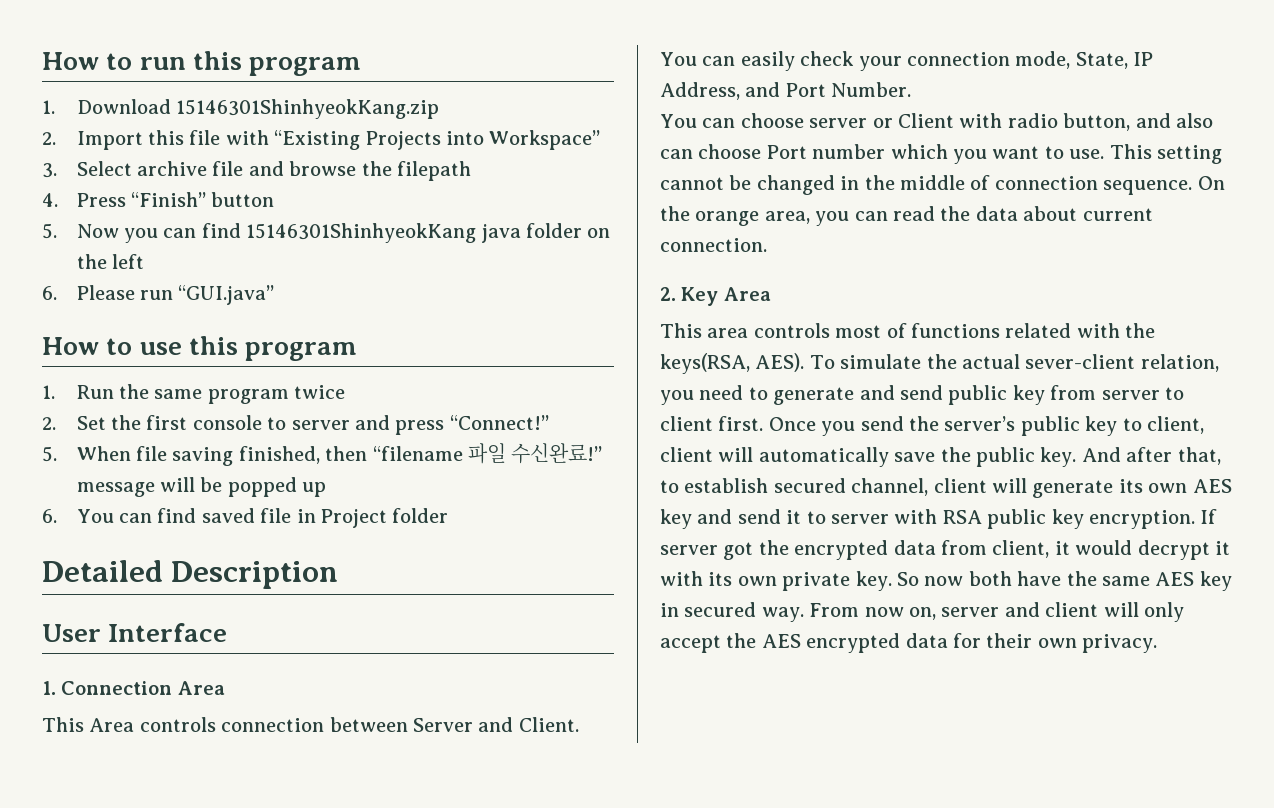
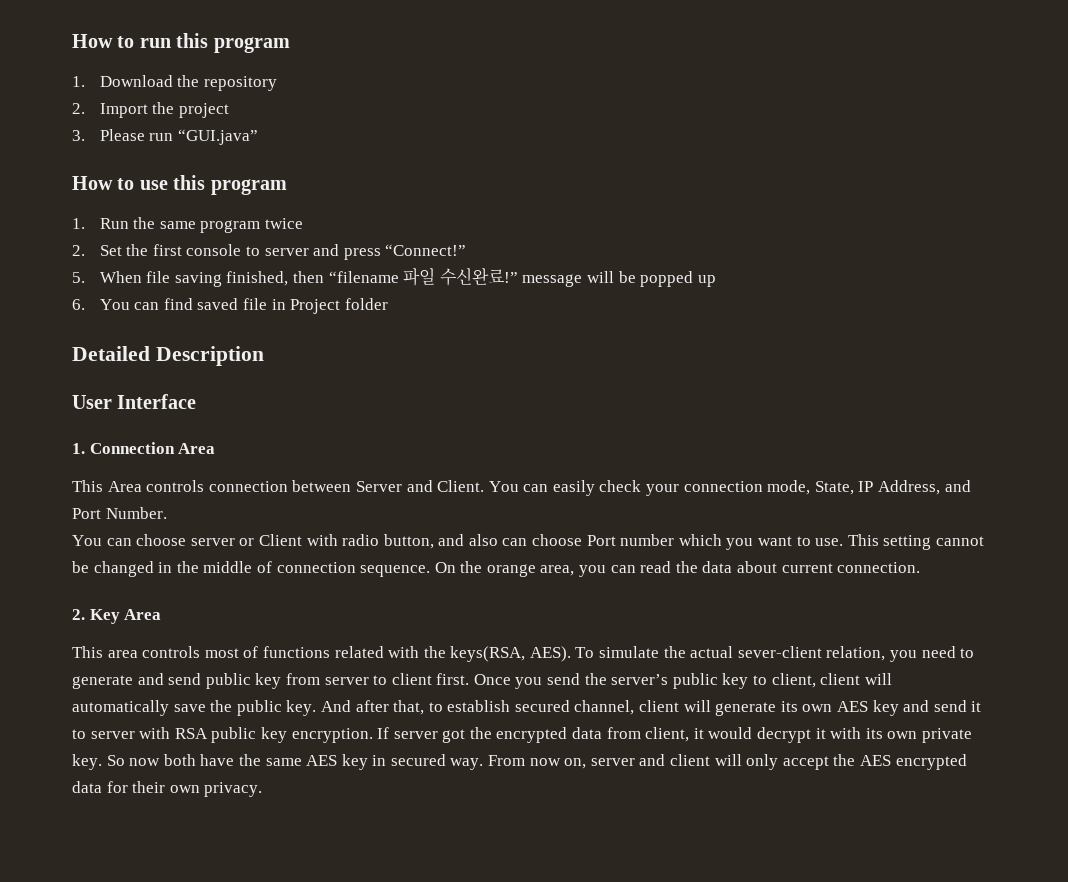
[175,99,439,119] 15146301ShinhyeokKang.zip -> [177,75,277,91] the repository
[147,130,601,150] [42,161,471,181] [42,192,275,207] [42,223,611,243] [76,254,144,269] [42,286,57,300] this file with “Existing Projects into Workspace” // 3. Select archive file and browse the filepath // 4. Press “Finish” button // 5. Now you can find 15146301ShinhyeokKang java folder on the left // 6. -> [152,102,229,118] [72,130,85,141] the project // 3.

